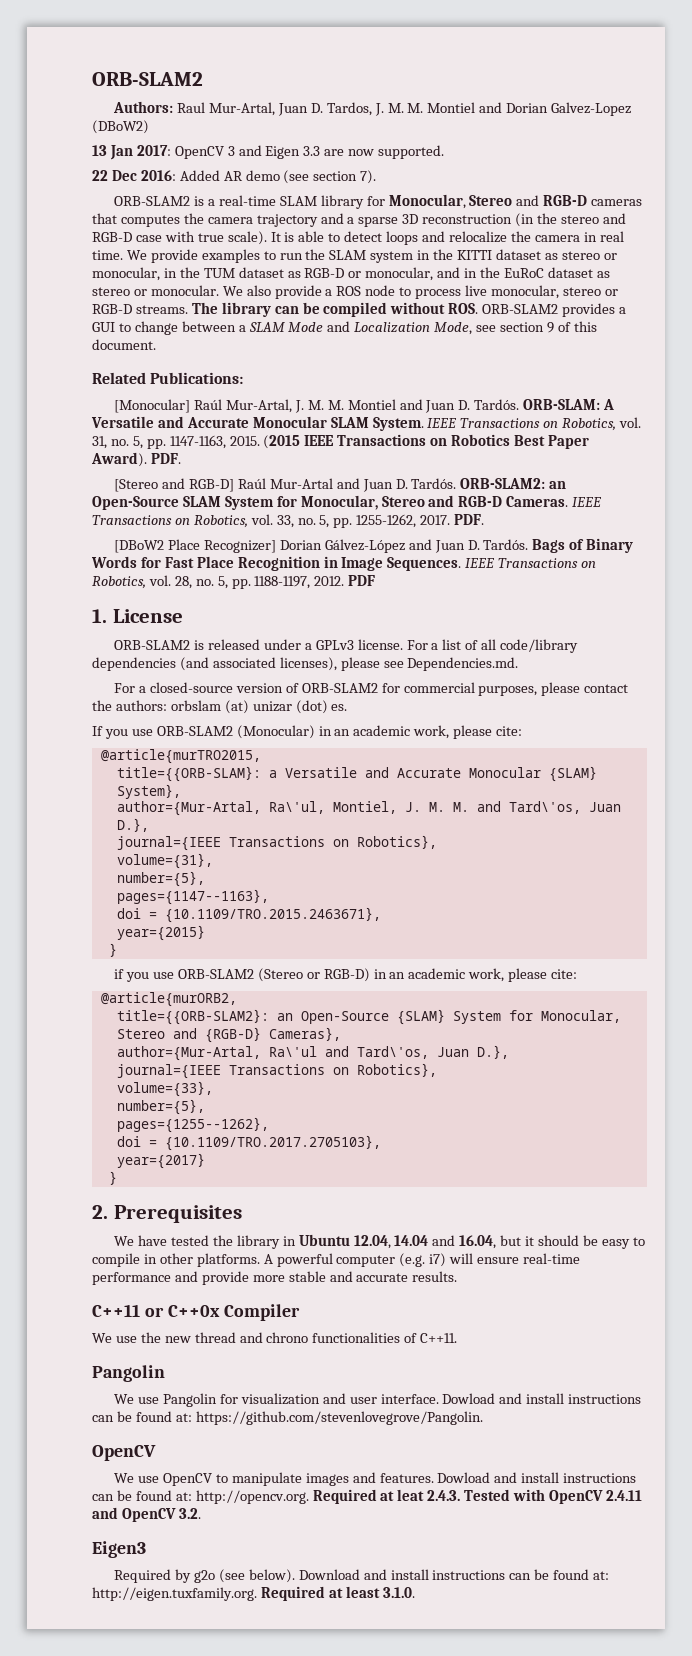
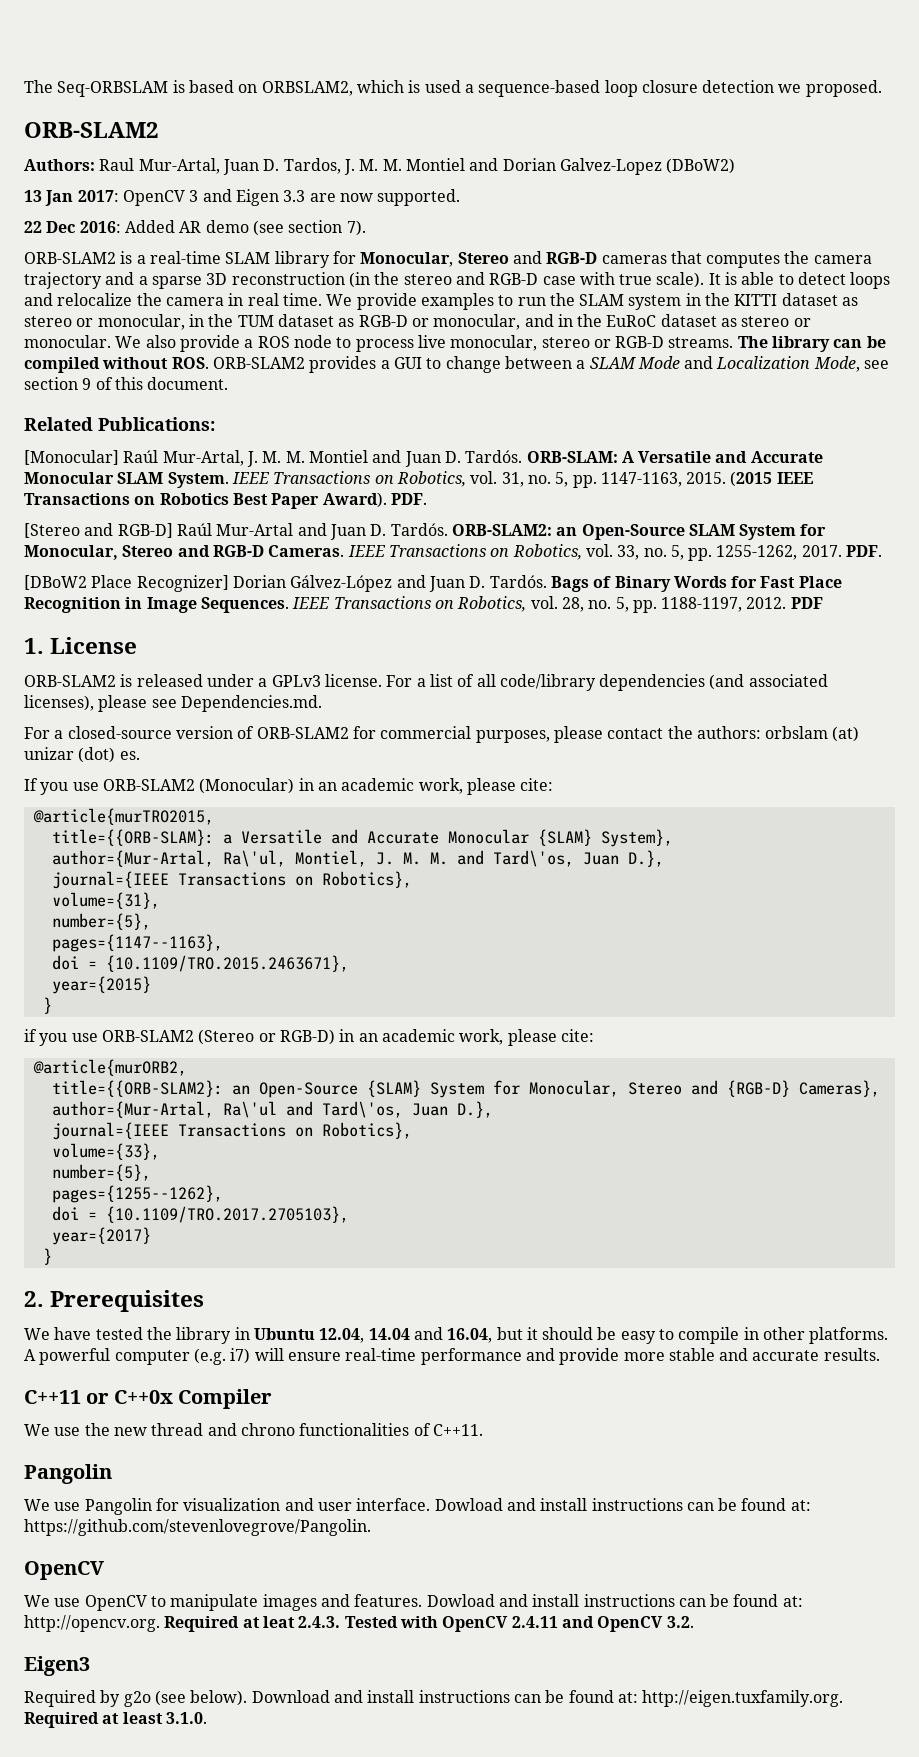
(92, 79) none -> [24,80,882,97] The Seq-ORBSLAM is based on ORBSLAM2, which is used a sequence-based loop closure detection we proposed. //

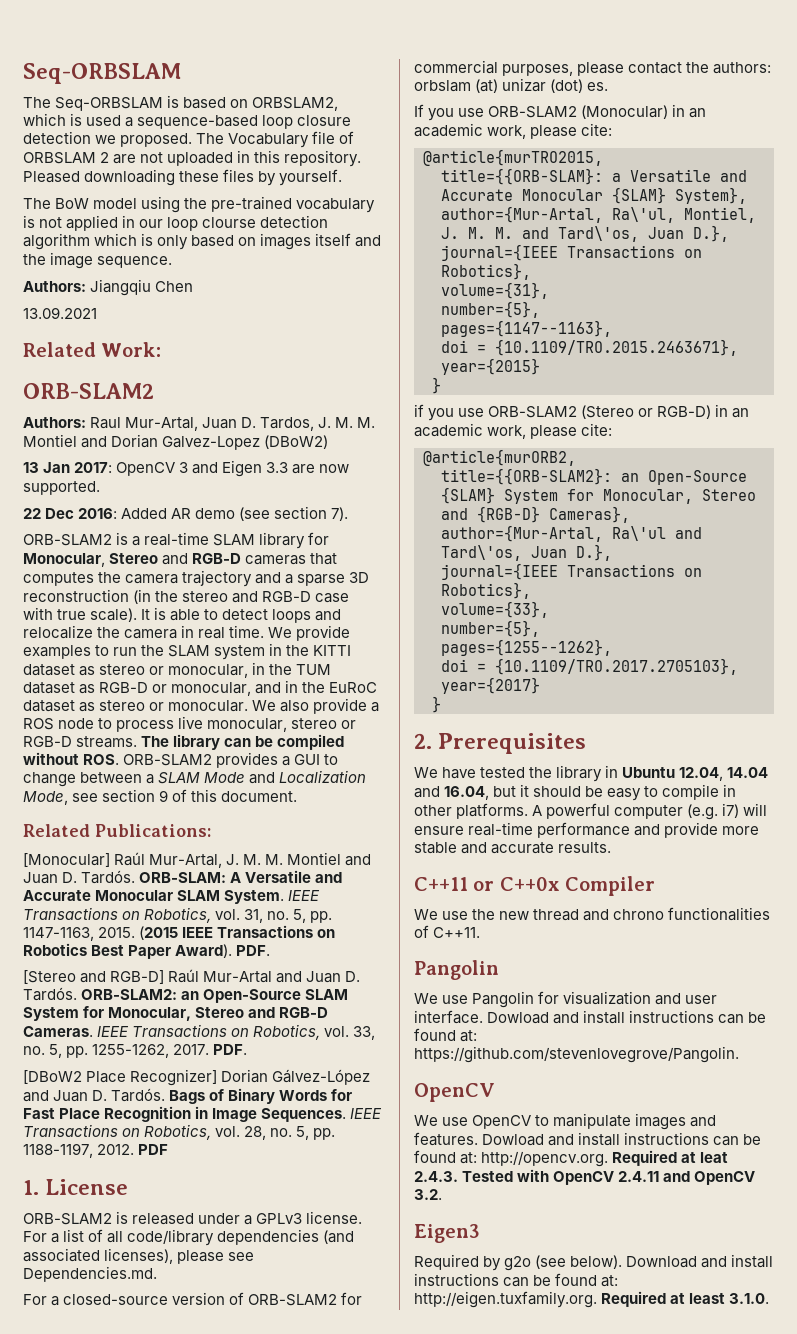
(24, 86) none -> [23,63,181,84] Seq-ORBSLAM //
(882, 88) none -> [196,131,355,148] [23,150,362,167] [23,169,343,186] [23,196,376,213] [23,215,329,231] [23,233,382,250] [23,252,173,269] [23,279,194,296] [23,307,97,319] [23,342,162,357] The Vocabulary file of ORBSLAM 2 are not uploaded in this repository. Pleased downloading these files by yourself. // The BoW model using the pre-trained vocabulary is not applied in our loop clourse detection algorithm which is only based on images itself and the image sequence. // Authors: Jiangqiu Chen // 13.09.2021 // Related Work:

